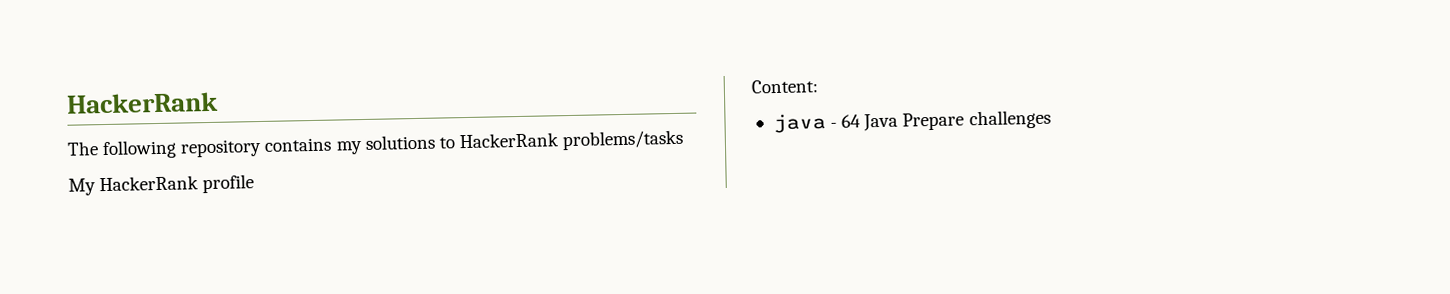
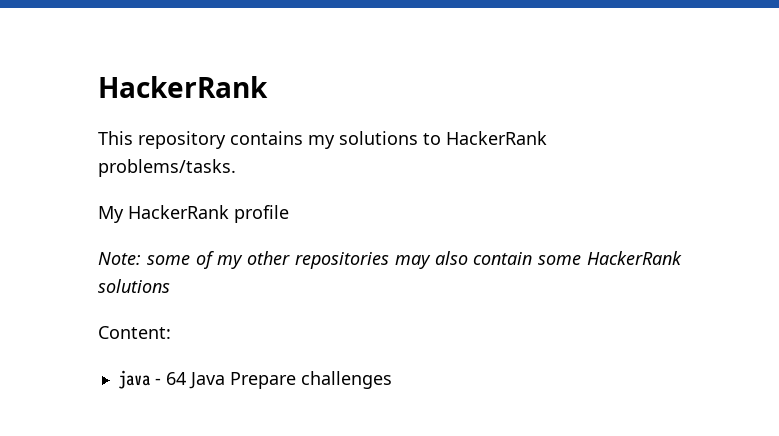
[67,139,178,160] The following -> [98,131,133,145] This
[562,129,685,151] problems/tasks -> [98,159,236,177] problems/tasks.
(255, 184) none -> [98,251,682,269] [98,279,170,293] // Note: some of my other repositories may also contain some HackerRank solutions

